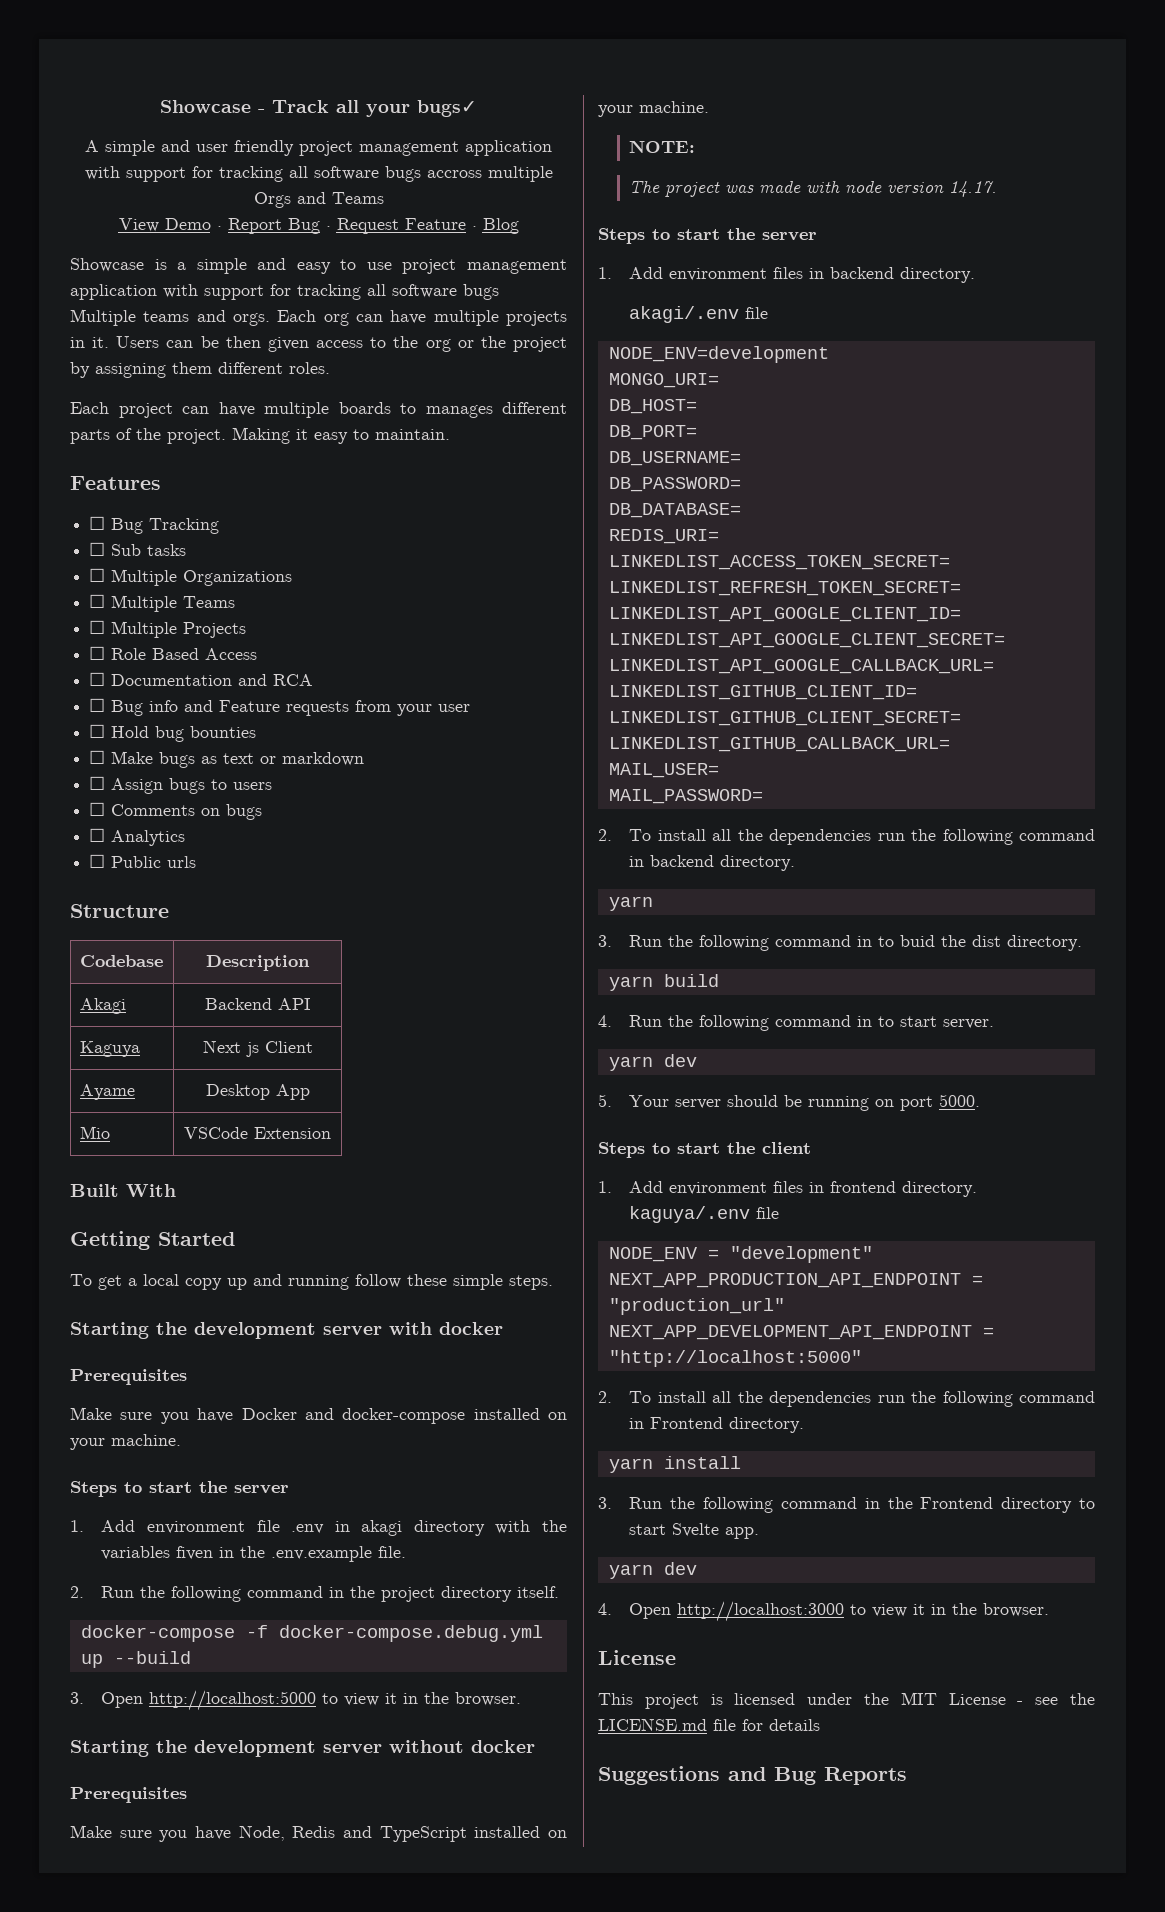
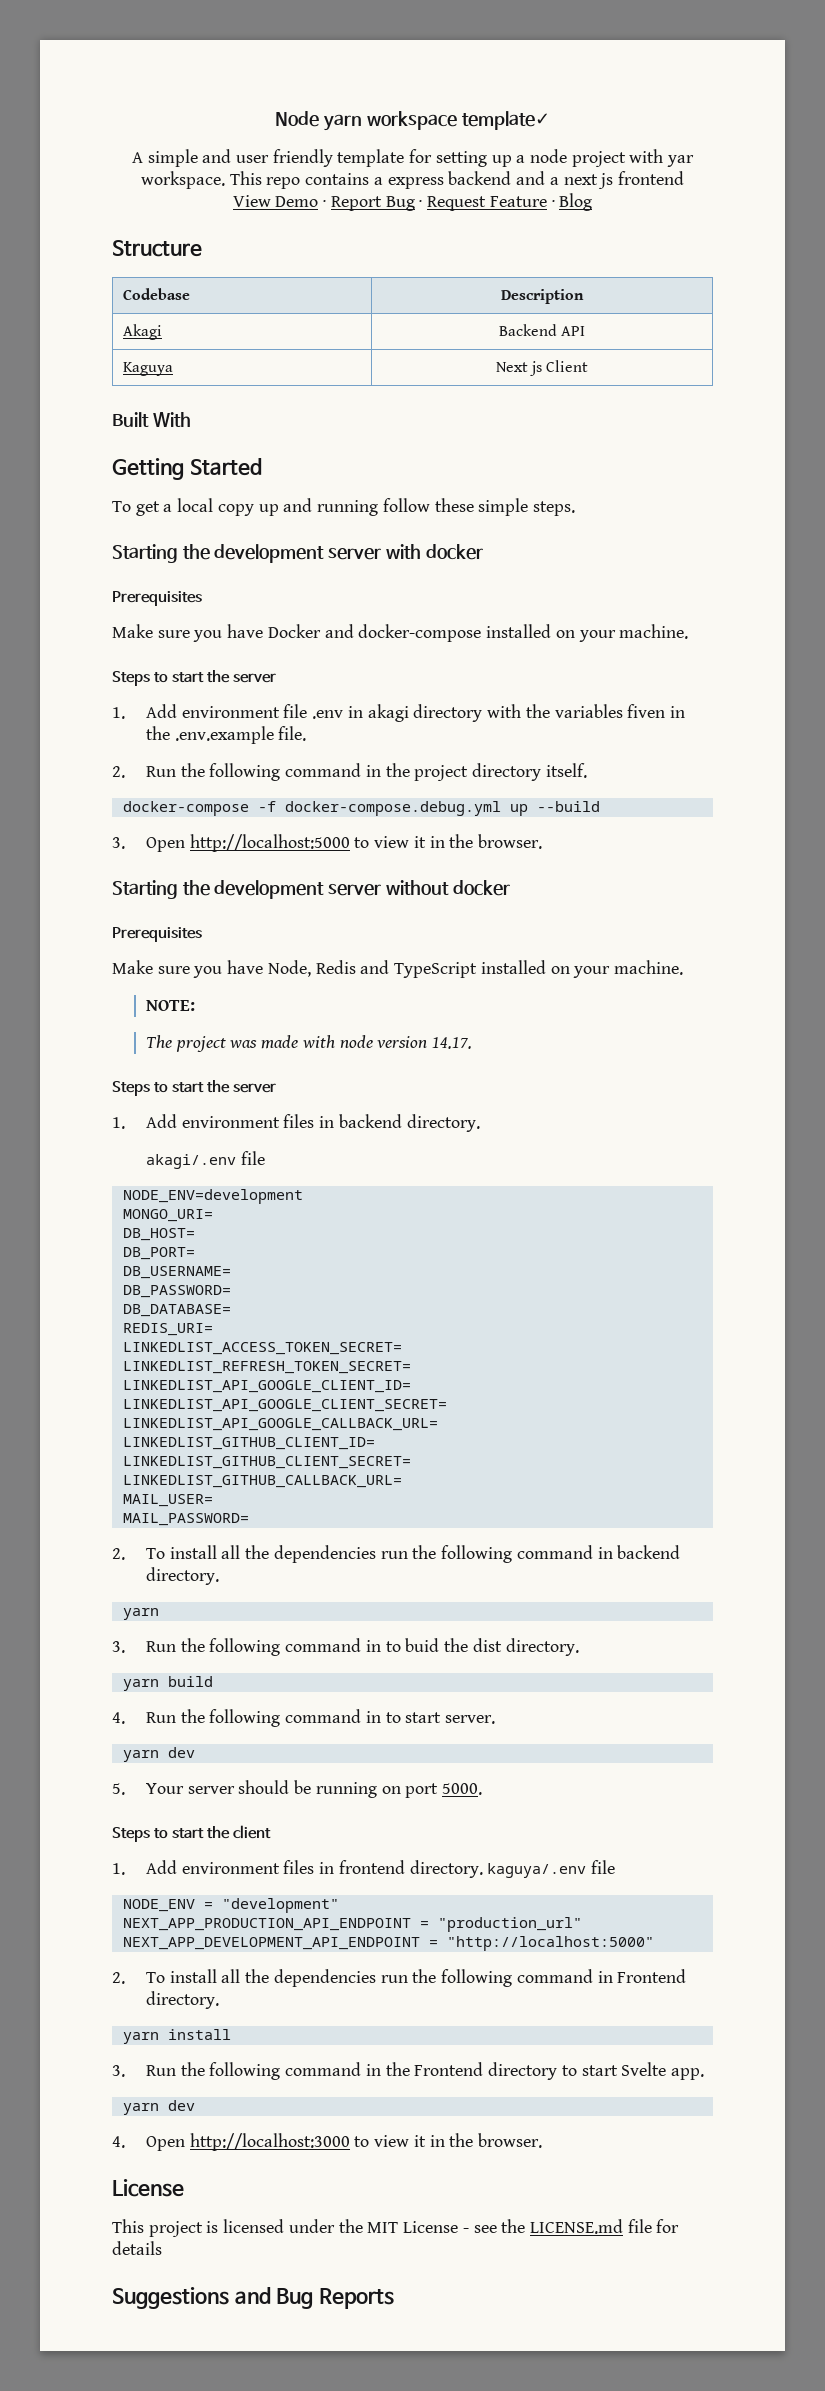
[160,100,477,117] Showcase - Track all your bugs✓ -> [275,111,550,131] Node yarn workspace template✓
[299,140,552,156] [84,166,553,182] [253,192,384,208] project management application with support for tracking all software bugs accross multiple Orgs and Teams -> [337,149,695,167] [141,171,684,189] template for setting up a node project with yar workspace. This repo contains a express backend and a next js frontend
[70,258,567,274] [70,284,499,300] [70,309,567,326] [70,336,567,352] [70,362,330,378] [70,402,567,418] [70,427,450,444] [70,476,161,490] [89,516,220,534] [89,542,187,556] [89,568,293,586] [89,594,236,612] [89,620,247,638] [89,646,258,660] [89,672,314,686] [89,698,471,716] [89,724,257,742] [89,750,365,768] [89,776,273,794] [89,802,263,820] [89,828,186,846] [89,854,197,868] // Showcase is a simple and easy to use project management application with support for tracking all software bugs Multiple teams and orgs. Each org can have multiple projects in it. Users can be then given access to the org or the project by assigning them different roles. // Each project can have multiple boards to manages different parts of the project. Making it easy to maintain. // Features // ☐ Bug Tracking // ☐ Sub tasks // ☐ Multiple Organizations // ☐ Multiple Teams // ☐ Multiple Projects // ☐ Role Based Access // ☐ Documentation and RCA // ☐ Bug info and Feature requests from your user // ☐ Hold bug bounties // ☐ Make bugs as text or markdown // ☐ Assign bugs to users // ☐ Comments on bugs // ☐ Analytics // ☐ Public urls -> (593, 202) none
[79,1084,135,1100] [205,1084,310,1100] [79,1126,110,1139] [184,1127,331,1139] // Ayame | Desktop App // Mio | VSCode Extension -> (589, 366) none

